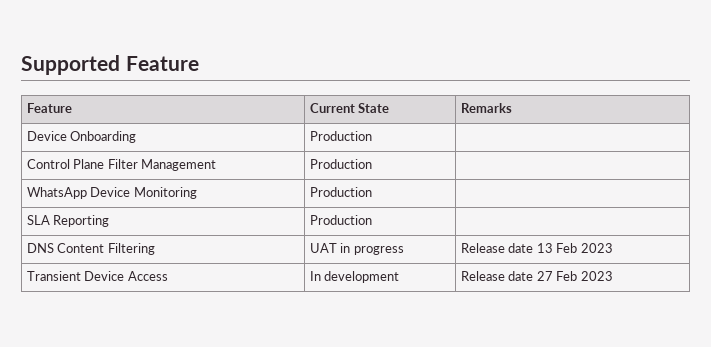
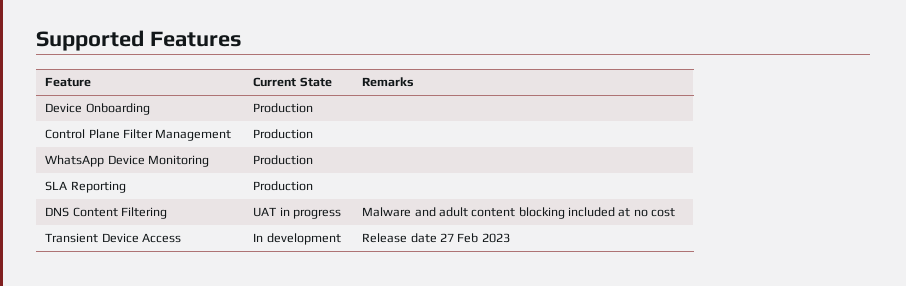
[125,56,199,71] Feature -> [149,31,242,47] Features
[460,243,613,253] Release date 13 Feb 2023 -> [362,207,676,219] Malware and adult content blocking included at no cost

